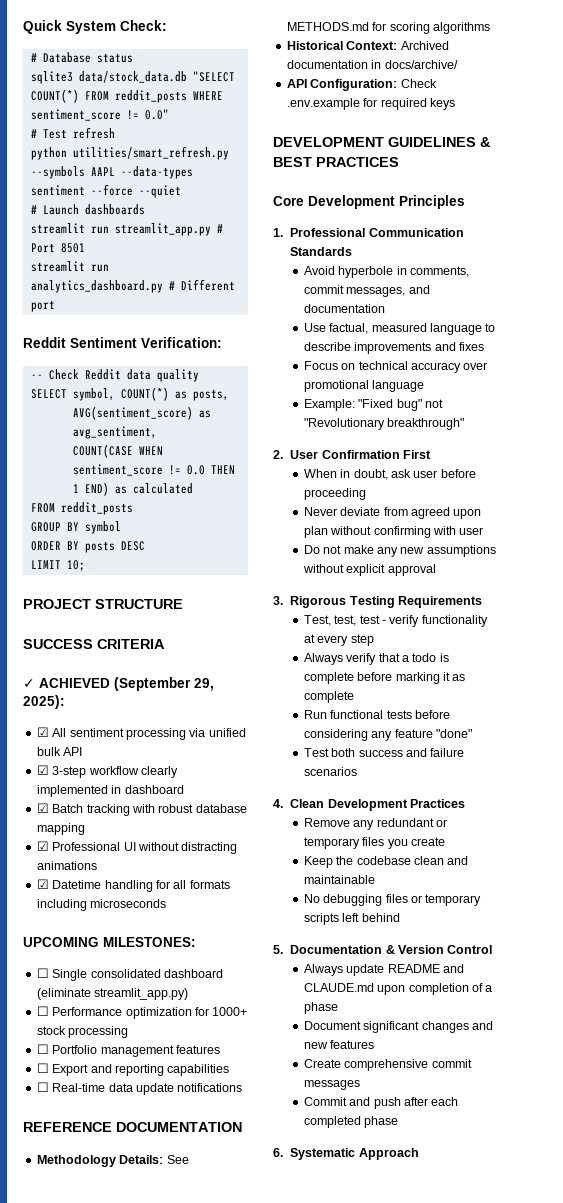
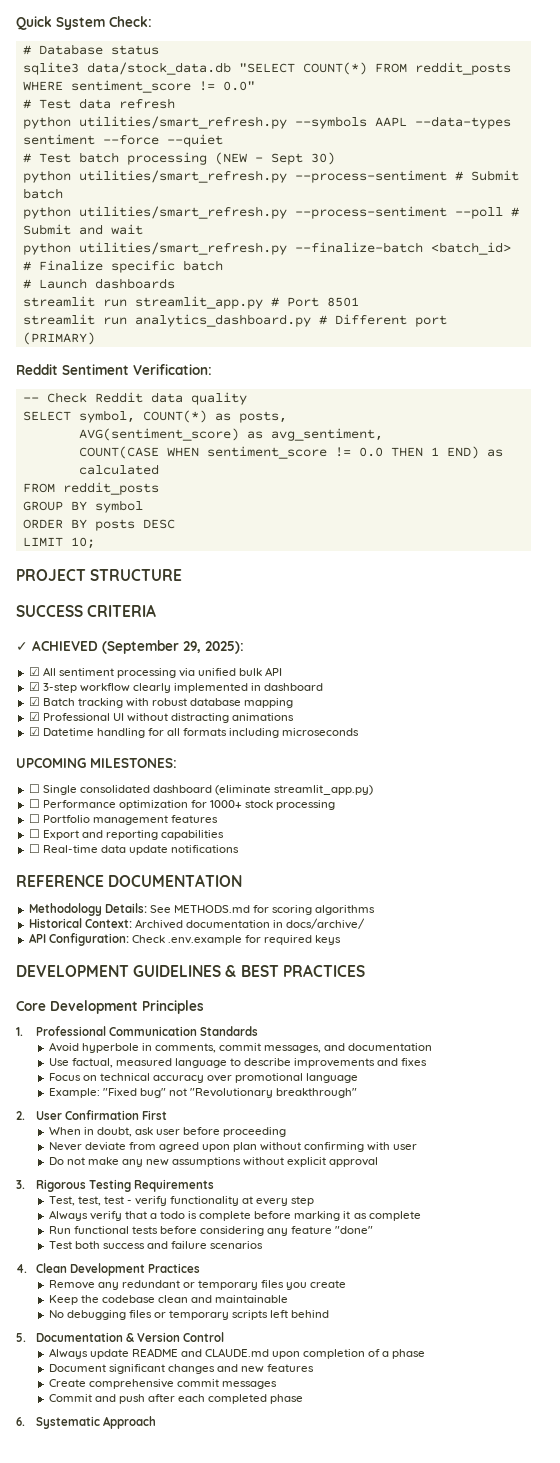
(67, 134) none -> [78,98,111,109] data
(181, 191) none -> [22,152,335,165] [22,170,519,183] [22,188,63,199] [22,206,519,219] [22,224,143,235] [22,242,511,255] [22,260,223,273] // # Test batch processing (NEW - Sept 30) // python utilities/smart_refresh.py --process-sentiment # Submit batch // python utilities/smart_refresh.py --process-sentiment --poll # Submit and wait // python utilities/smart_refresh.py --finalize-batch <batch_id> # Finalize specific batch
(55, 306) none -> [22,332,95,345] (PRIMARY)

